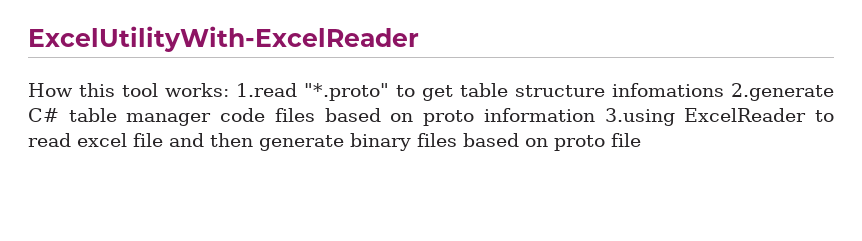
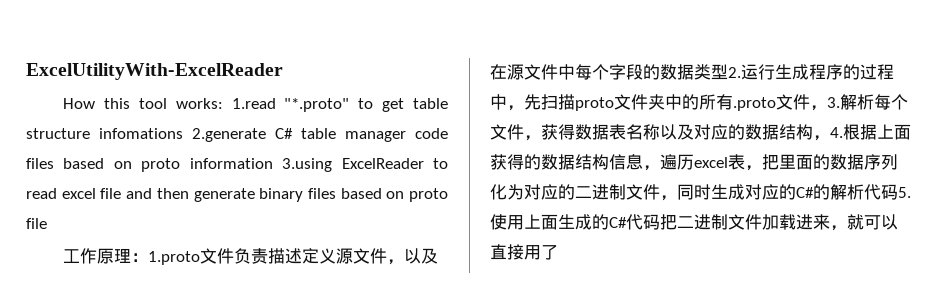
(641, 140) none -> [63,248,439,265] [490,64,894,80] [490,94,908,111] [490,124,911,141] [490,154,898,171] [490,184,911,201] [490,214,898,231] [490,244,558,260] // 工作原理：1.proto文件负责描述定义源文件，以及在源文件中每个字段的数据类型2.运行生成程序的过程中，先扫描proto文件夹中的所有.proto文件，3.解析每个文件，获得数据表名称以及对应的数据结构，4.根据上面获得的数据结构信息，遍历excel表，把里面的数据序列化为对应的二进制文件，同时生成对应的C#的解析代码5.使用上面生成的C#代码把二进制文件加载进来，就可以直接用了

